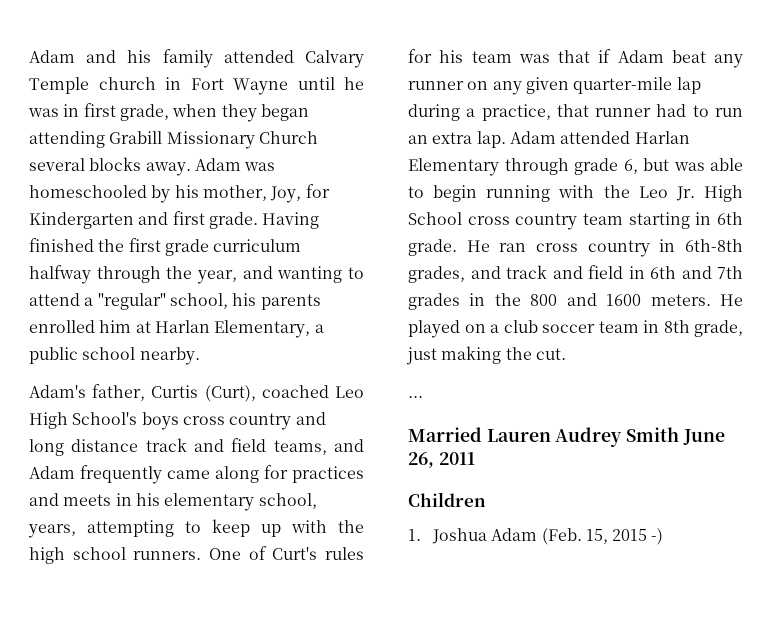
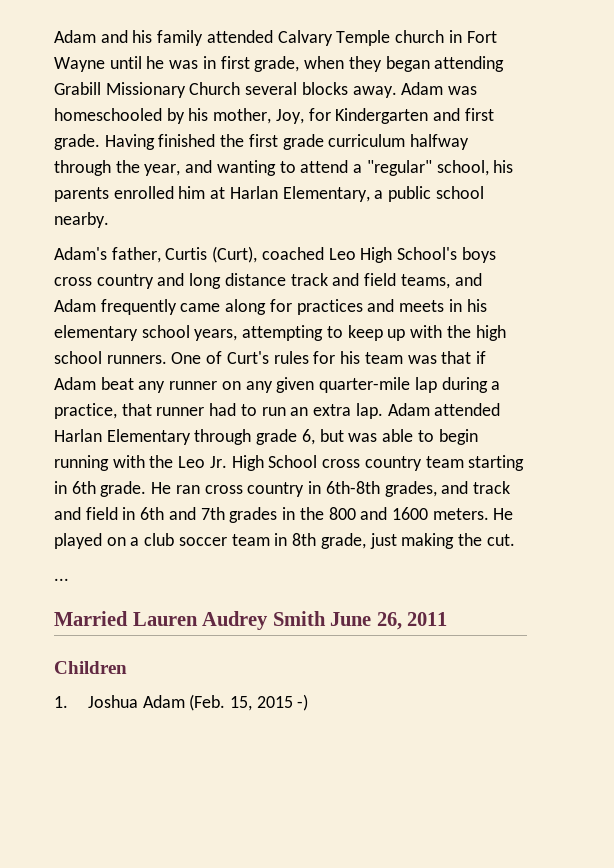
[258,493,317,509] school, -> [141,325,190,338] school

